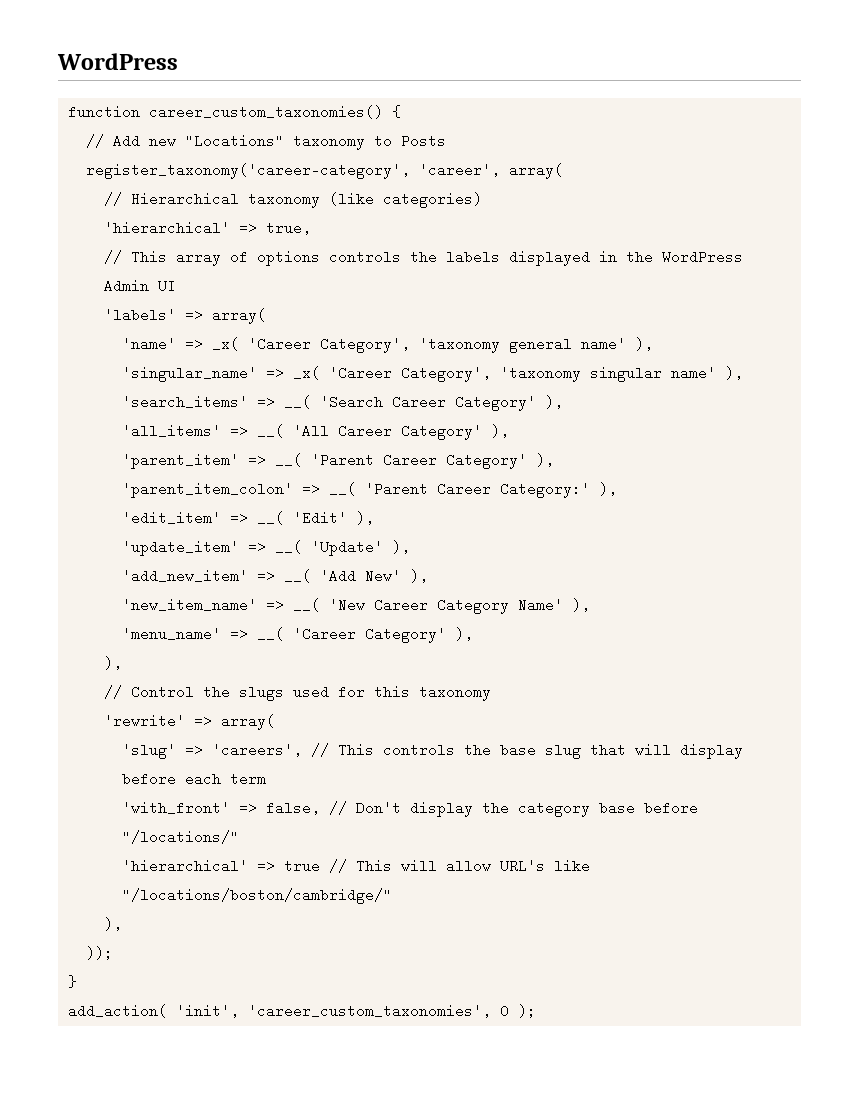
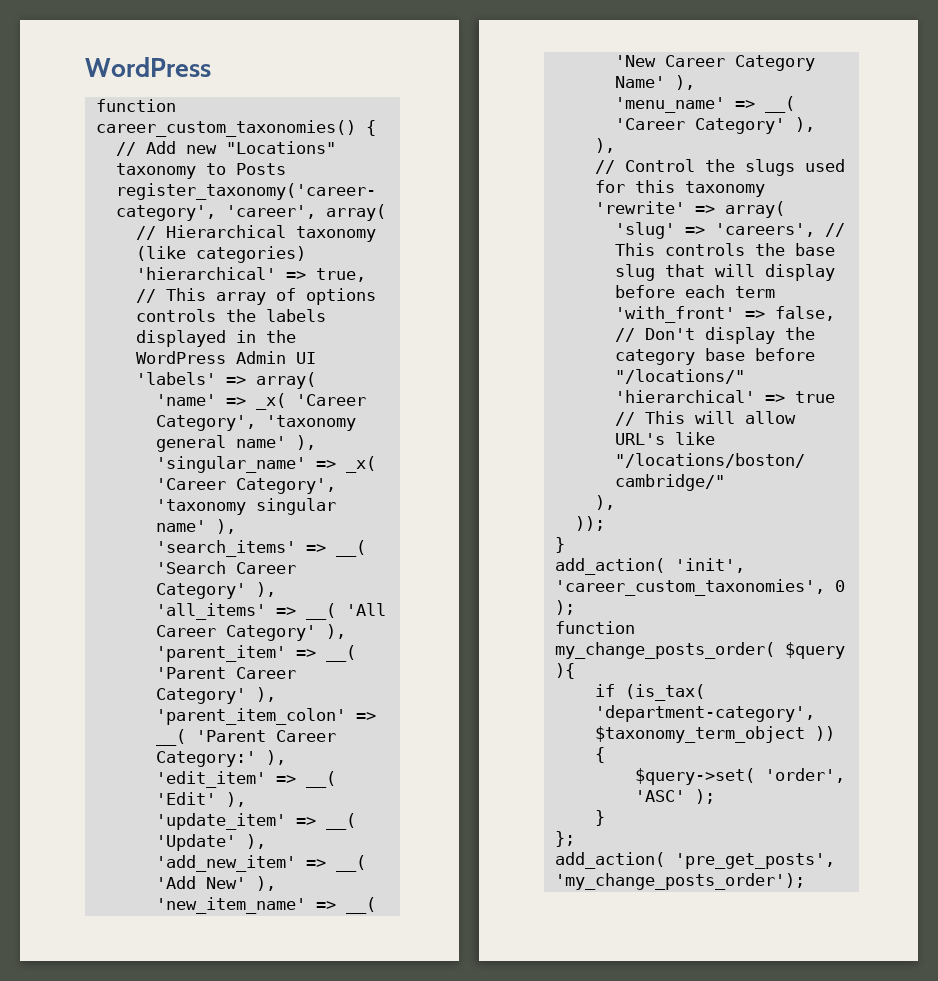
(536, 1011) none -> [554,621,635,634] [554,642,845,659] [554,663,575,679] [594,684,705,701] [594,705,815,722] [594,726,835,743] [594,747,605,763] [634,768,845,785] [634,789,715,804] [594,810,605,826] [554,831,575,847] [554,852,835,869] [554,873,805,890] // function my_change_posts_order( $query ){ // if (is_tax( 'department-category', $taxonomy_term_object )) { // $query->set( 'order', 'ASC' ); // } // }; // add_action( 'pre_get_posts', 'my_change_posts_order');

